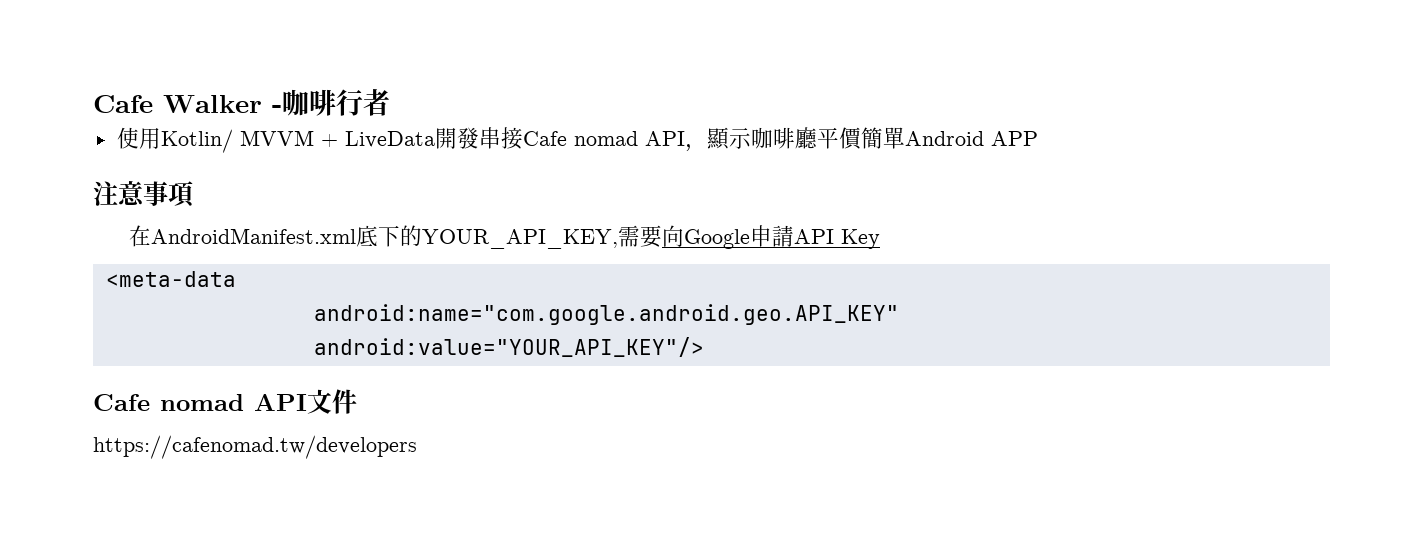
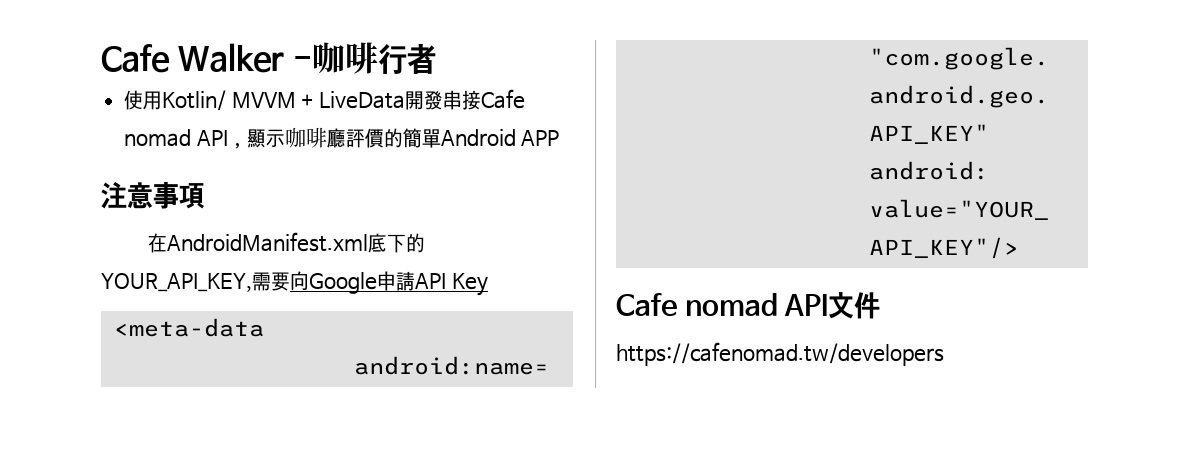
[816,127,862,150] 平價 -> [345,128,403,148] 評價的

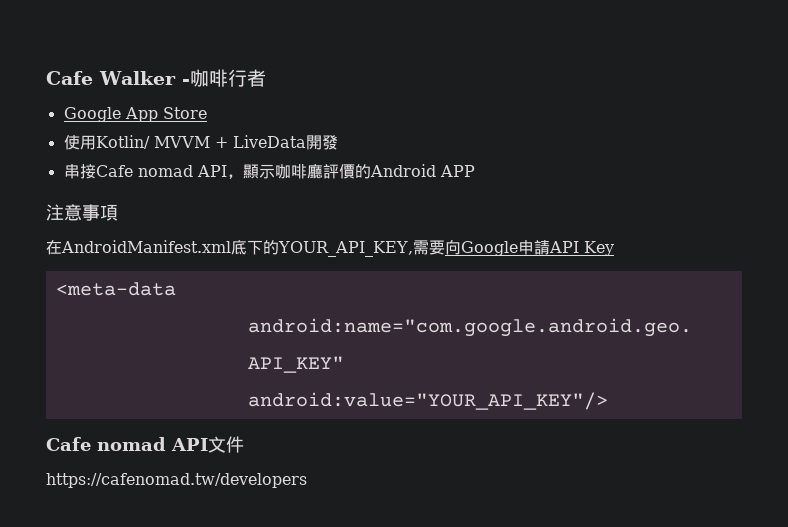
(436, 59) none -> [63,107,207,122] // Google App Store
(444, 100) none -> (338, 142) //
[402,128,441,148] 簡單 -> (371, 171) none

